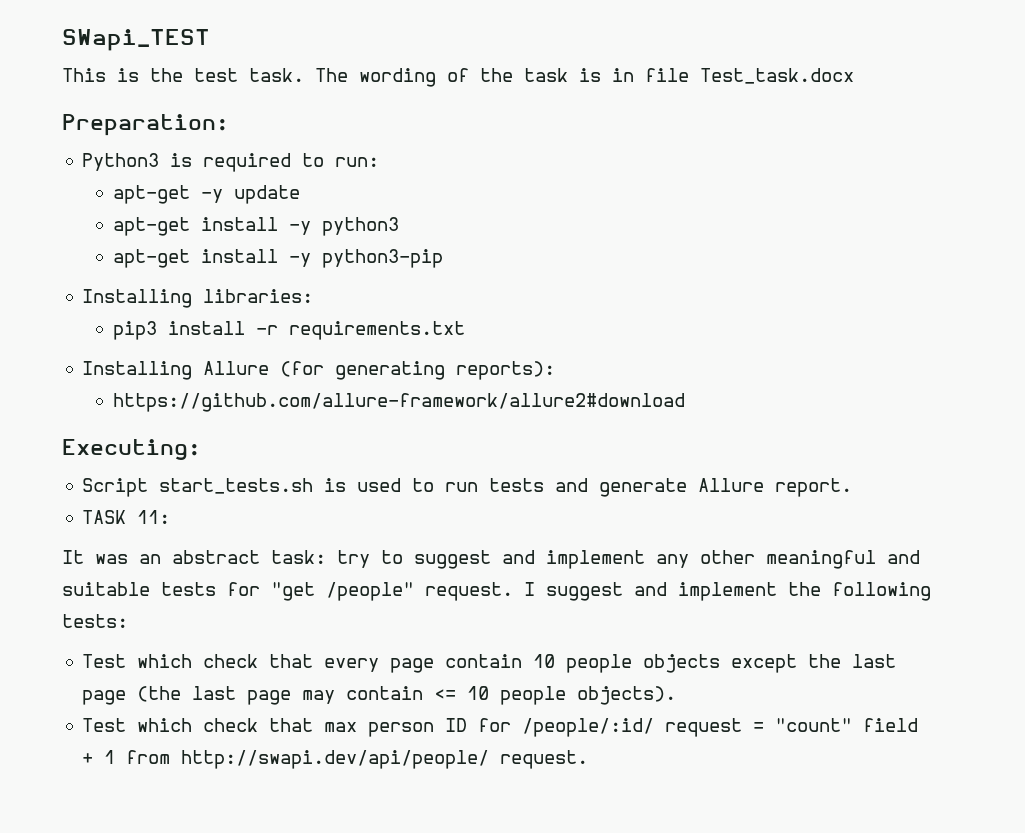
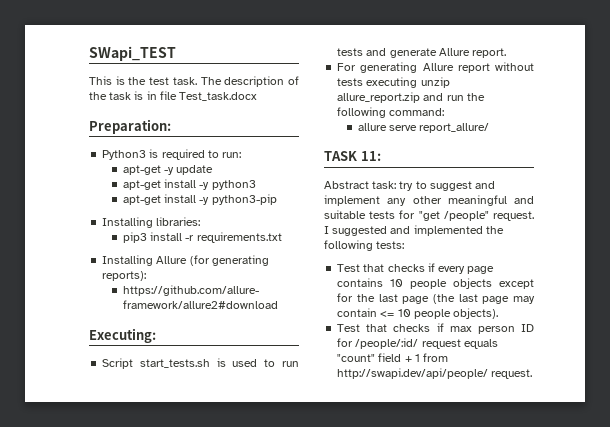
[359,68,436,87] wording -> [224,76,285,87] description
[82,510,171,524] [62,550,260,564] TASK 11: // It was an abstract -> [337,62,534,73] [337,77,450,88] [337,92,485,103] [337,107,445,118] [357,123,490,133] [324,151,381,161] [324,181,369,189] For generating Allure report without tests executing unzip allure_report.zip and run the following command: // allure serve report_allure/ // TASK 11: // Abstract
[546,582,777,601] suggest and implement -> [332,225,483,236] suggested and implemented
[137,654,314,668] which check that -> [363,263,435,272] that checks if
[445,654,523,668] contain -> [337,278,384,287] contains
(798, 663) none -> [337,293,354,302] for
[137,718,314,732] which check that -> [366,323,444,332] that checks if
[753,722,765,732] = -> [463,339,498,349] equals

